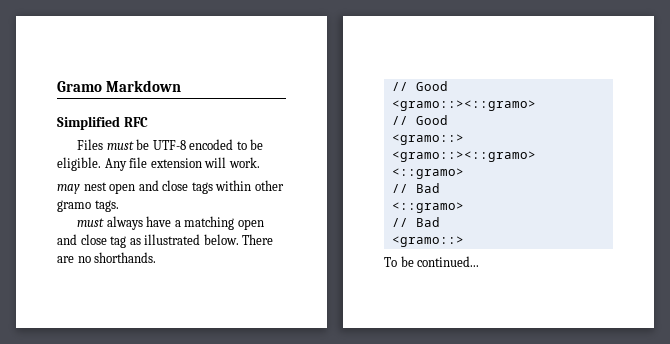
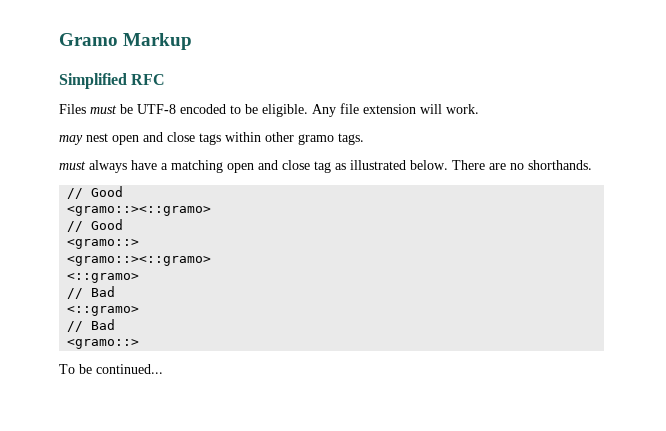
[105,80,181,92] Markdown -> [123,33,193,50] Markup

